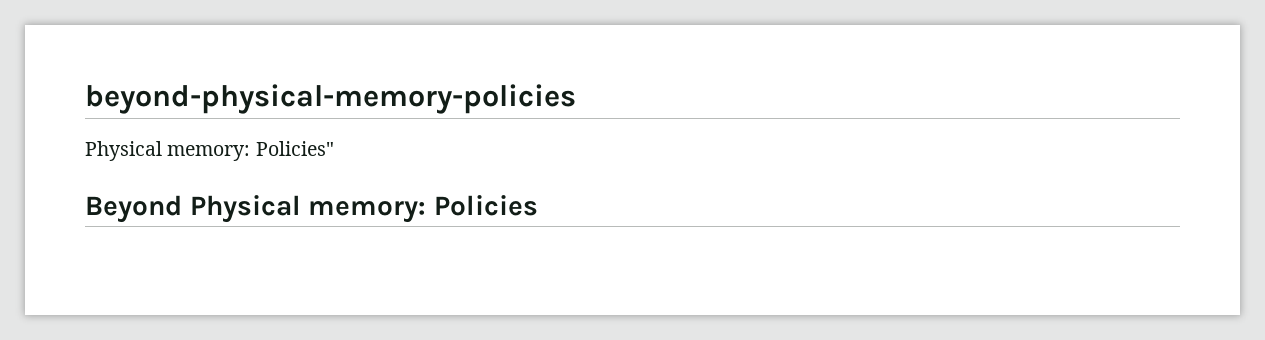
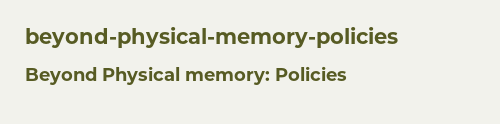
[85,141,334,161] // Physical memory: Policies" -> (398, 37) none

